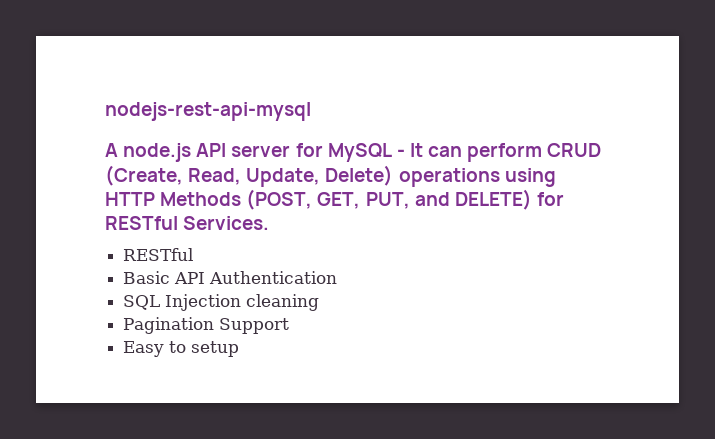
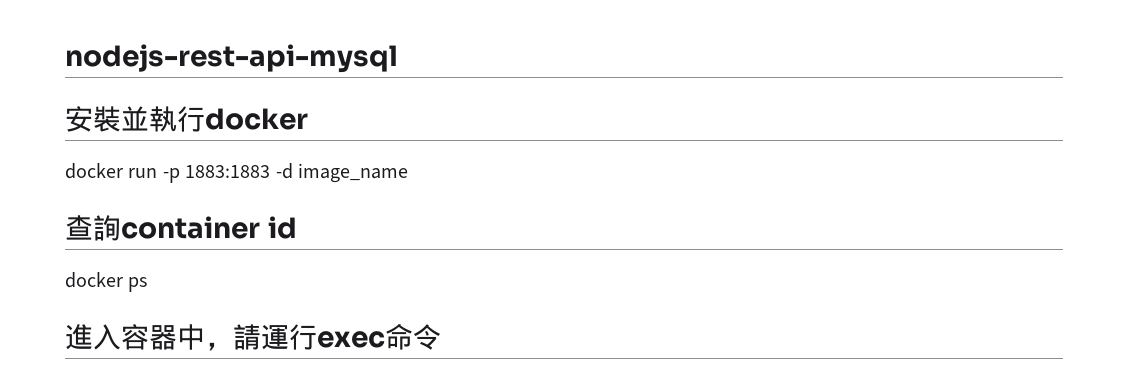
[105,143,602,162] [105,165,556,187] [105,189,564,210] [105,216,270,230] [123,248,194,261] [123,271,338,284] [123,294,320,311] [123,317,290,334] [123,341,240,357] A node.js API server for MySQL - It can perform CRUD (Create, Read, Update, Delete) operations using HTTP Methods (POST, GET, PUT, and DELETE) for RESTful Services. // RESTful // Basic API Authentication // SQL Injection cleaning // Pagination Support // Easy to setup -> [65,106,308,132] [65,163,408,183] [65,215,297,241] [65,272,148,292] [65,324,441,351] 安裝並執行docker // docker run -p 1883:1883 -d image_name // 查詢container id // docker ps // 進入容器中，請運行exec命令

